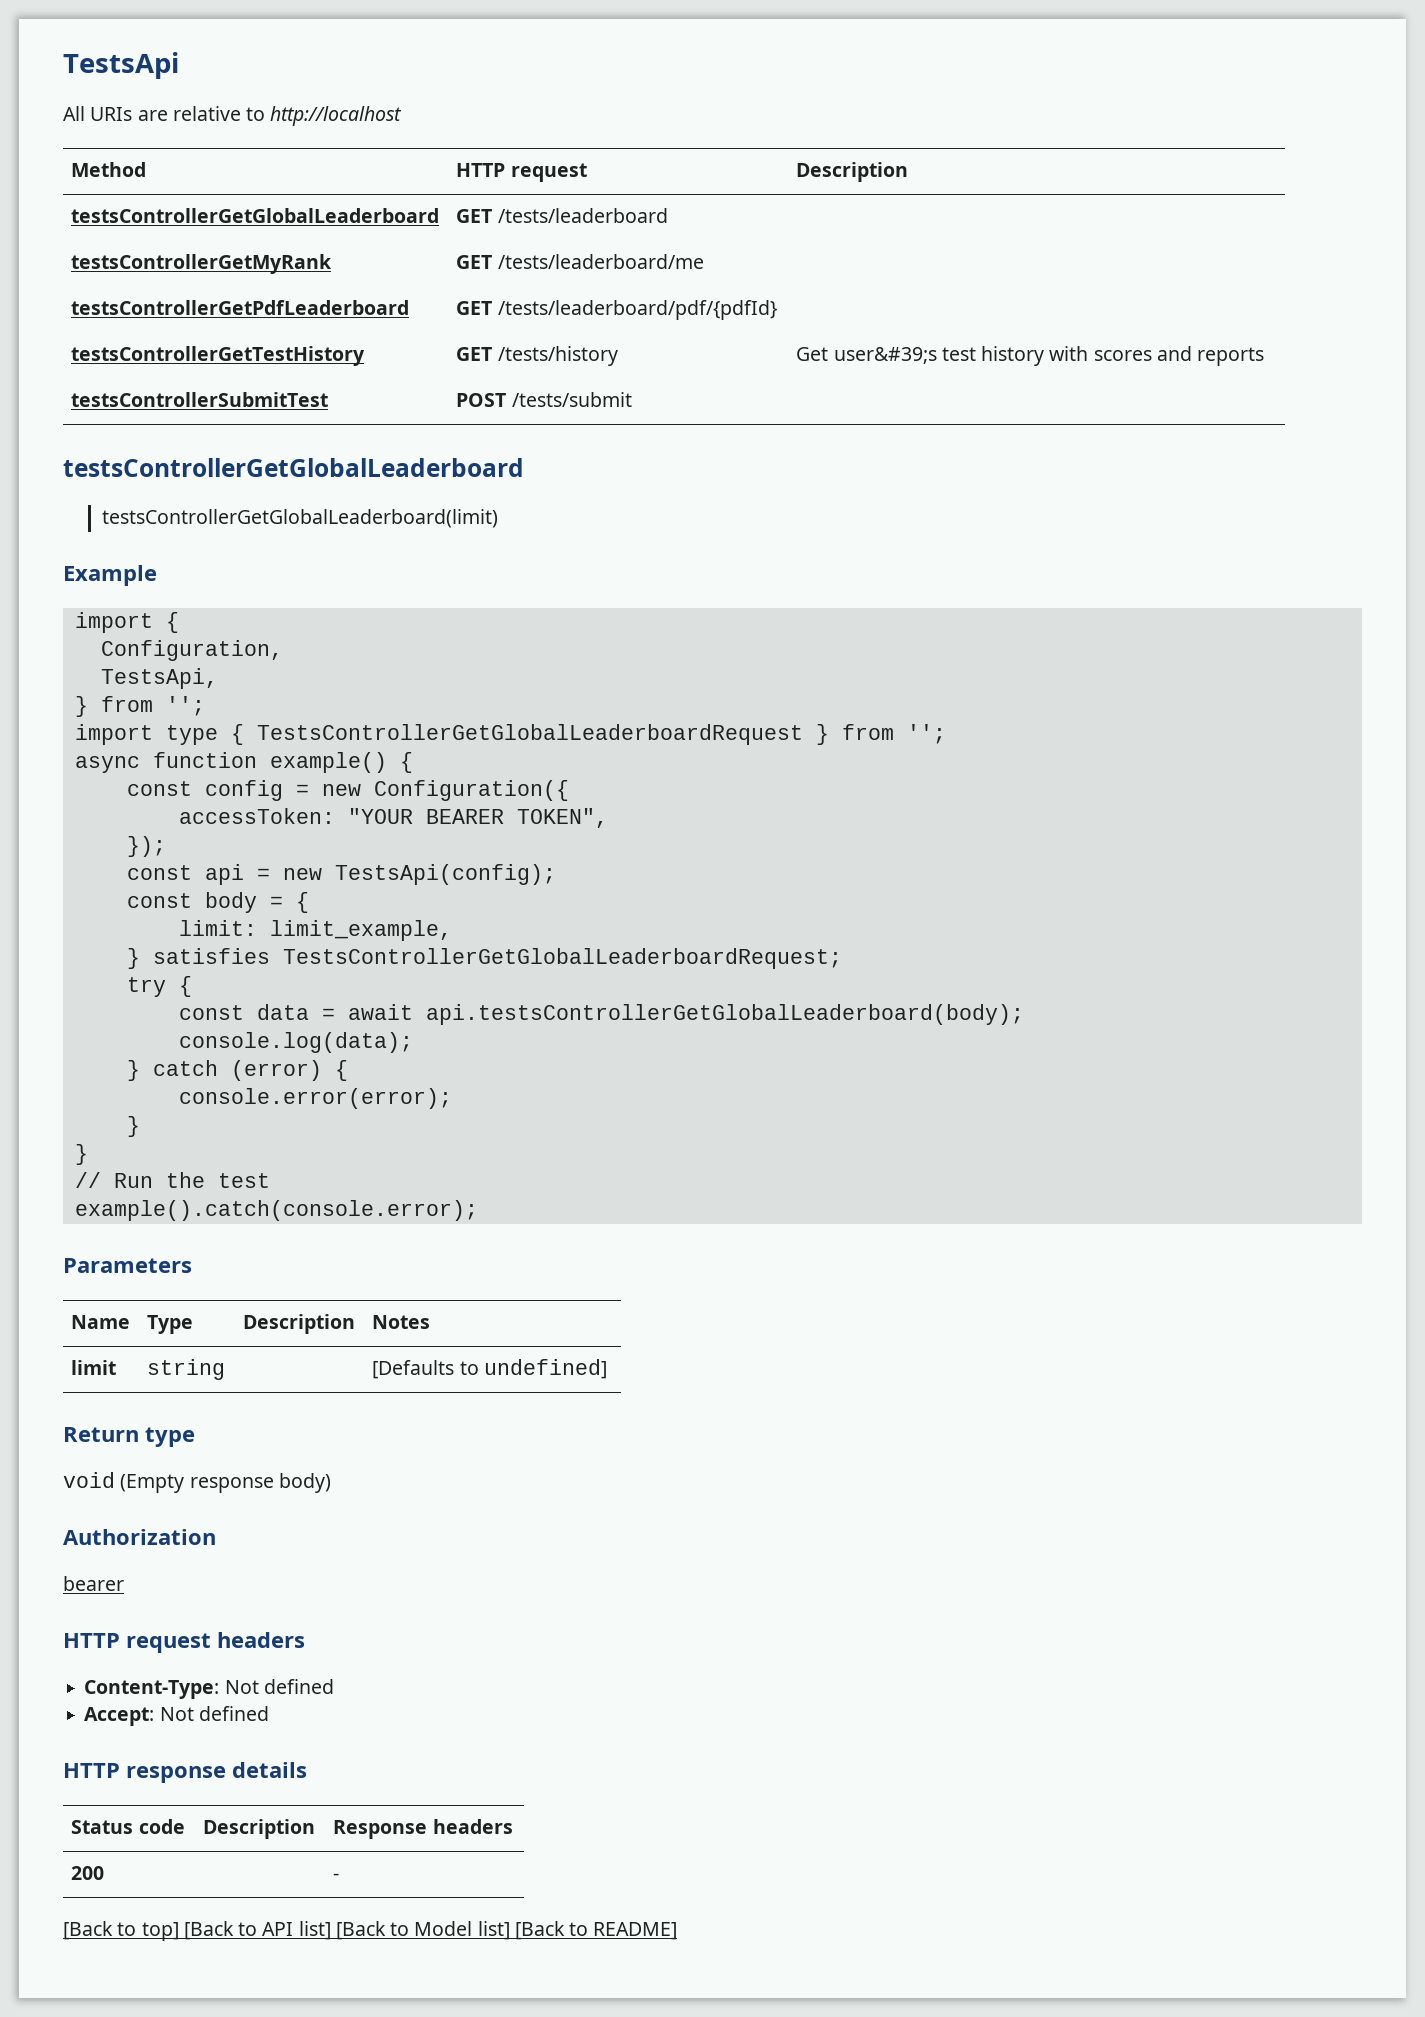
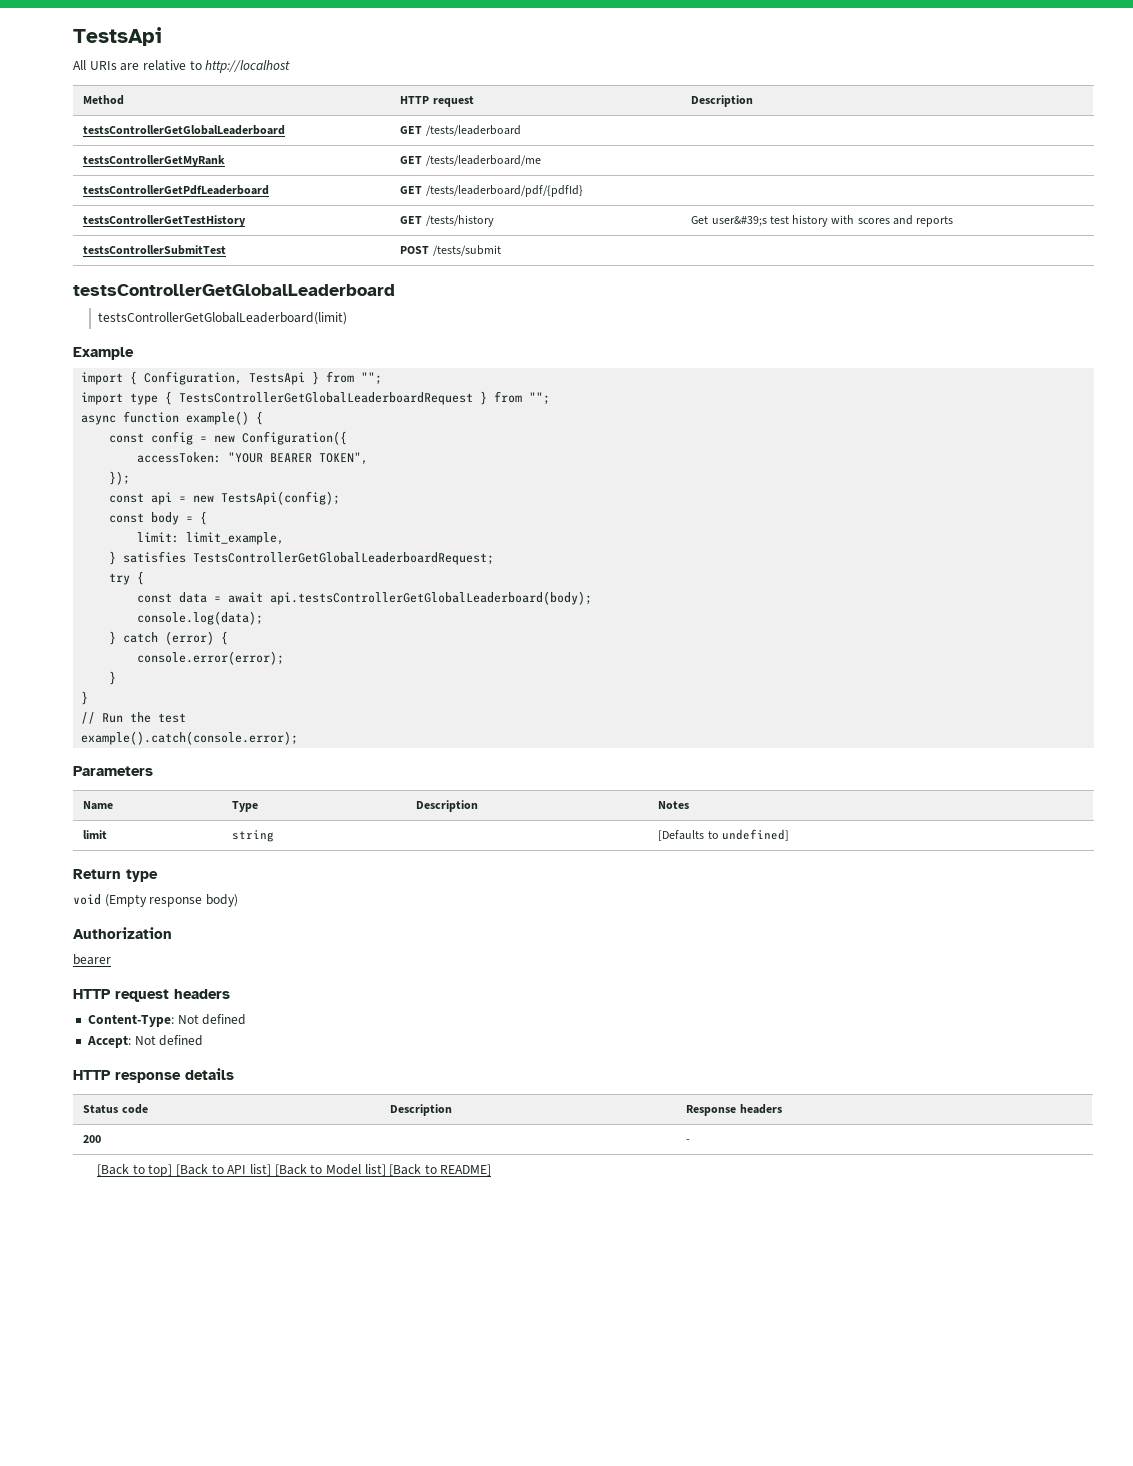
(179, 622) // -> (138, 378) none
[100,668,218,689] [74,696,205,717] // TestsApi, // } from ''; -> [249,371,383,385] TestsApi } from "";
[906,724,946,744] ''; -> [529,392,551,405] "";

